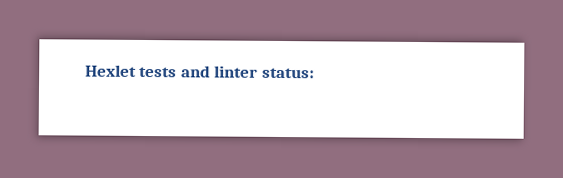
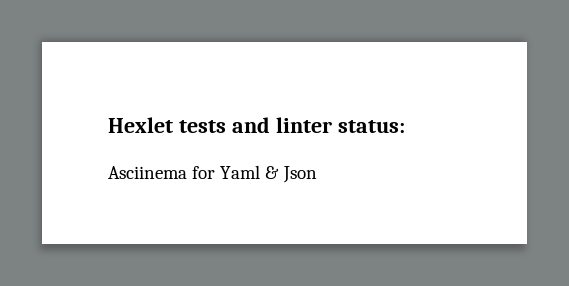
(315, 73) none -> [108,165,317,183] // Asciinema for Yaml & Json

